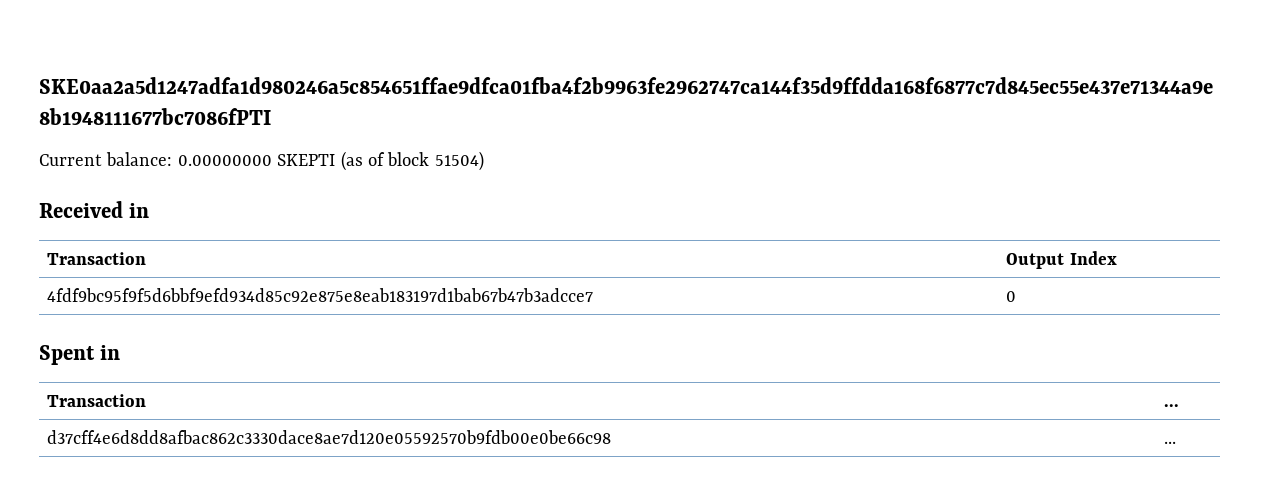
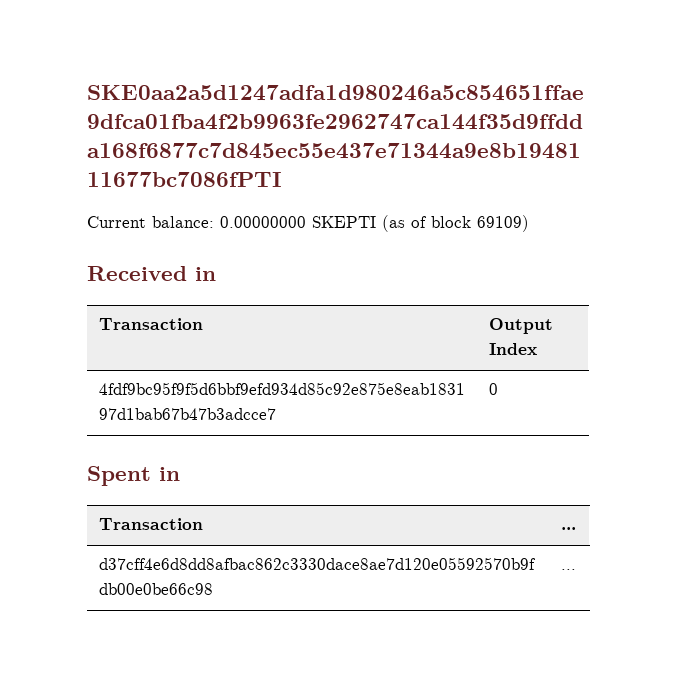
[434,151,484,171] 51504) -> [477,215,529,232] 69109)

